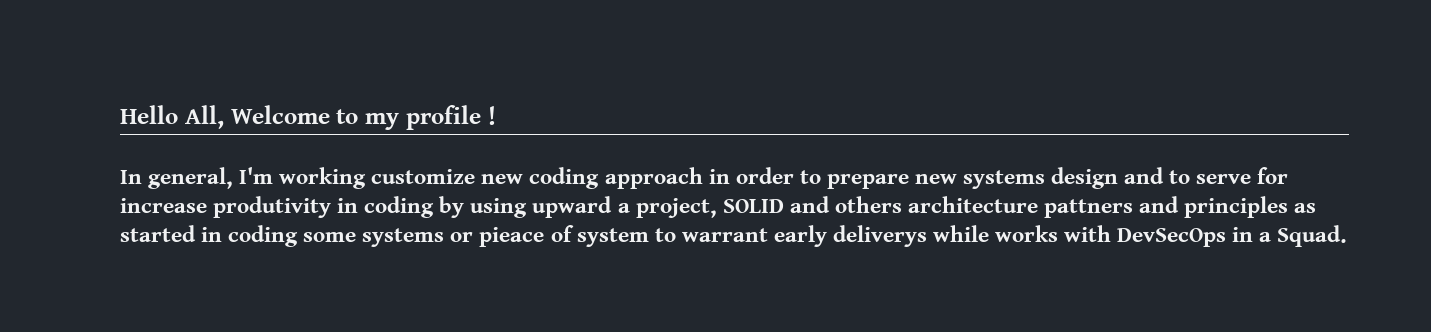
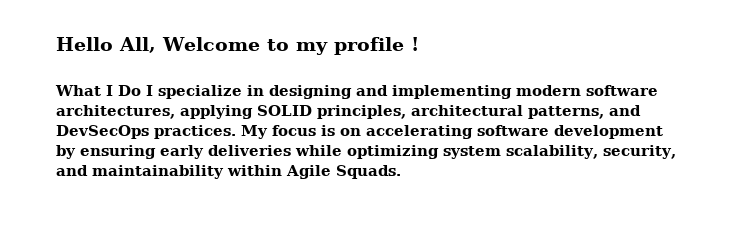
[120,167,1289,189] [120,196,1317,218] [120,225,1348,247] In general, I'm working customize new coding approach in order to prepare new systems design and to serve for increase produtivity in coding by using upward a project, SOLID and others architecture pattners and principles as started in coding some systems or pieace of system to warrant early deliverys while works with DevSecOps in a Squad. -> [55,85,658,99] [56,105,641,119] [56,125,663,139] [56,145,676,159] [56,165,401,179] What I Do I specialize in designing and implementing modern software architectures, applying SOLID principles, architectural patterns, and DevSecOps practices. My focus is on accelerating software development by ensuring early deliveries while optimizing system scalability, security, and maintainability within Agile Squads.

